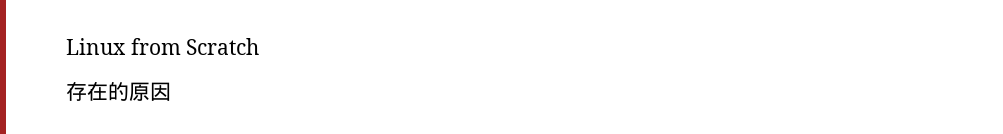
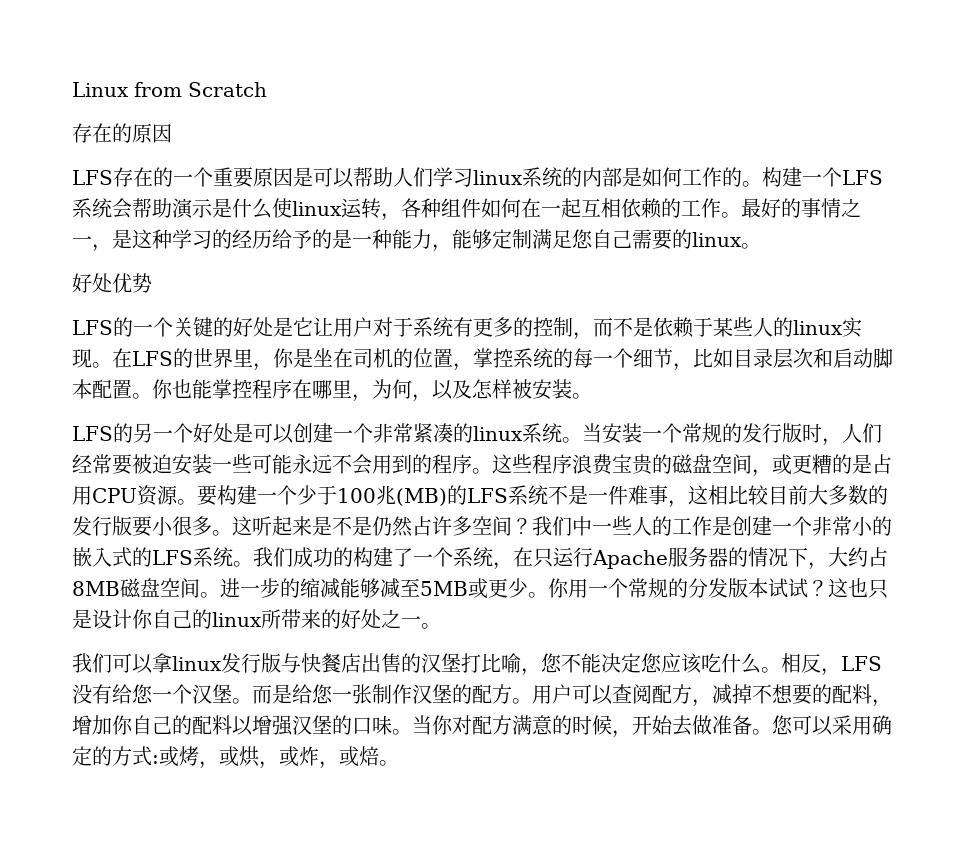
(171, 91) none -> [72,167,883,188] [72,198,861,221] [72,229,761,252] [72,273,152,293] [72,317,862,340] [72,348,893,371] [72,379,592,402] [72,423,882,446] [72,454,892,477] [72,485,888,508] [72,516,892,537] [72,547,888,570] [72,578,888,599] [72,609,441,629] [72,653,882,676] [72,684,892,707] [72,715,892,738] [72,746,399,769] // LFS存在的一个重要原因是可以帮助人们学习linux系统的内部是如何工作的。构建一个LFS系统会帮助演示是什么使linux运转，各种组件如何在一起互相依赖的工作。最好的事情之一，是这种学习的经历给予的是一种能力，能够定制满足您自己需要的linux。 // 好处优势 // LFS的一个关键的好处是它让用户对于系统有更多的控制，而不是依赖于某些人的linux实现。在LFS的世界里，你是坐在司机的位置，掌控系统的每一个细节，比如目录层次和启动脚本配置。你也能掌控程序在哪里，为何，以及怎样被安装。 // LFS的另一个好处是可以创建一个非常紧凑的linux系统。当安装一个常规的发行版时，人们经常要被迫安装一些可能永远不会用到的程序。这些程序浪费宝贵的磁盘空间，或更糟的是占用CPU资源。要构建一个少于100兆(MB)的LFS系统不是一件难事，这相比较目前大多数的发行版要小很多。这听起来是不是仍然占许多空间？我们中一些人的工作是创建一个非常小的嵌入式的LFS系统。我们成功的构建了一个系统，在只运行Apache服务器的情况下，大约占8MB磁盘空间。进一步的缩减能够减至5MB或更少。你用一个常规的分发版本试试？这也只是设计你自己的linux所带来的好处之一。 // 我们可以拿linux发行版与快餐店出售的汉堡打比喻，您不能决定您应该吃什么。相反，LFS没有给您一个汉堡。而是给您一张制作汉堡的配方。用户可以查阅配方，减掉不想要的配料，增加你自己的配料以增强汉堡的口味。当你对配方满意的时候，开始去做准备。您可以采用确定的方式:或烤，或烘，或炸，或焙。

